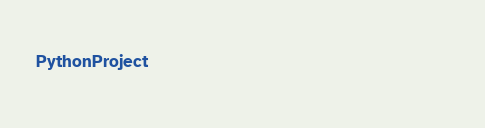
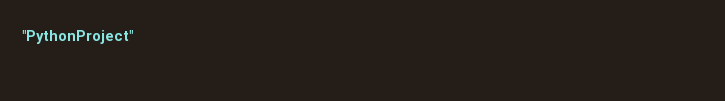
[36,54,149,70] PythonProject -> [22,30,133,44] "PythonProject"

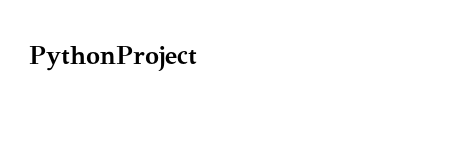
[22,30,133,44] "PythonProject" -> [29,46,197,71] PythonProject

